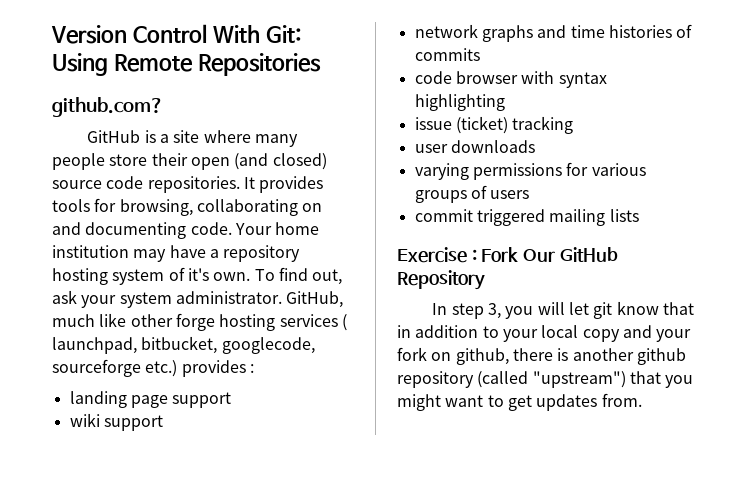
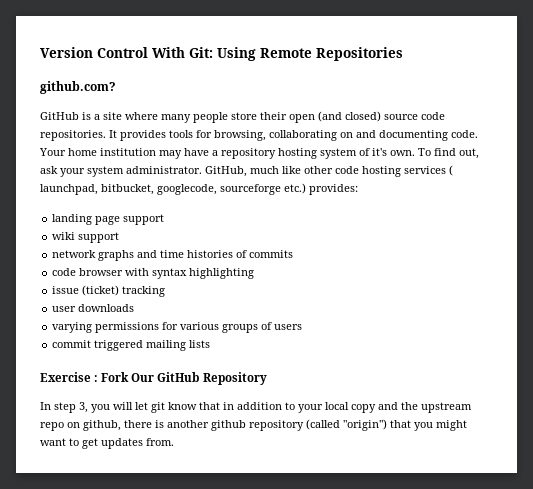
[175,313,215,331] forge -> [335,166,359,174] code
[181,360,254,377] provides : -> [309,184,358,195] provides:
[656,329,692,342] [397,347,427,361] your fork -> [401,402,472,413] [40,422,64,431] the upstream repo
[532,371,626,388] "upstream") -> [343,419,387,431] "origin")

